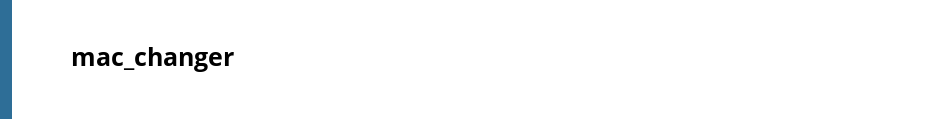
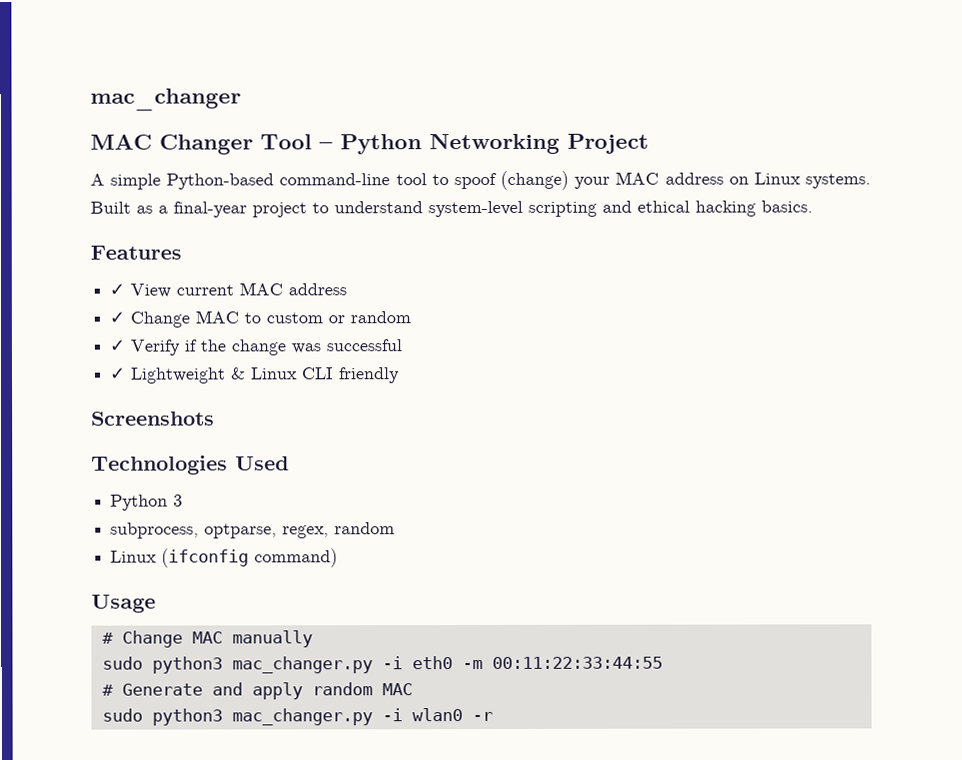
(234, 59) none -> [90,133,649,155] [90,170,871,190] [90,200,813,218] [90,245,182,260] [109,282,348,298] [109,310,412,328] [109,339,403,356] [109,367,401,384] [91,411,215,426] [91,455,289,475] [110,494,184,511] [110,522,396,539] [110,548,339,568] [91,594,156,613] [101,630,313,648] [101,656,663,674] [101,682,413,700] [101,708,493,726] // MAC Changer Tool – Python Networking Project // A simple Python-based command-line tool to spoof (change) your MAC address on Linux systems. Built as a final-year project to understand system-level scripting and ethical hacking basics. // Features // ✓ View current MAC address // ✓ Change MAC to custom or random // ✓ Verify if the change was successful // ✓ Lightweight & Linux CLI friendly // Screenshots // Technologies Used // Python 3 // subprocess, optparse, regex, random // Linux (ifconfig command) // Usage // # Change MAC manually // sudo python3 mac_changer.py -i eth0 -m 00:11:22:33:44:55 // # Generate and apply random MAC // sudo python3 mac_changer.py -i wlan0 -r

